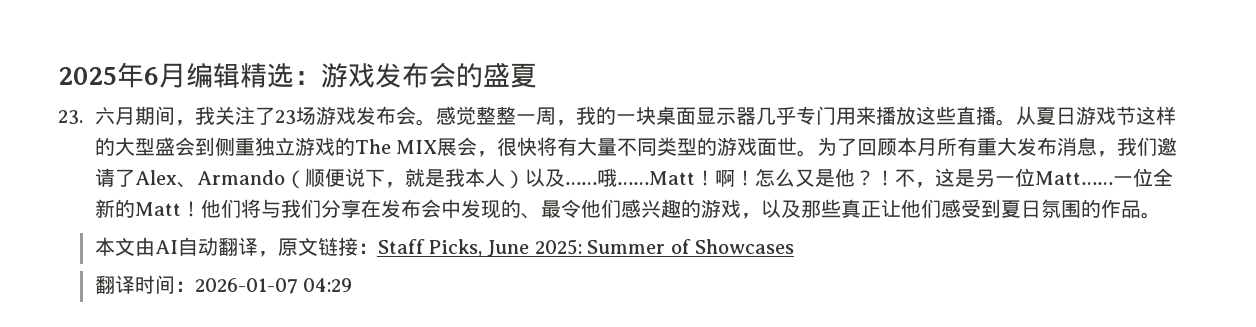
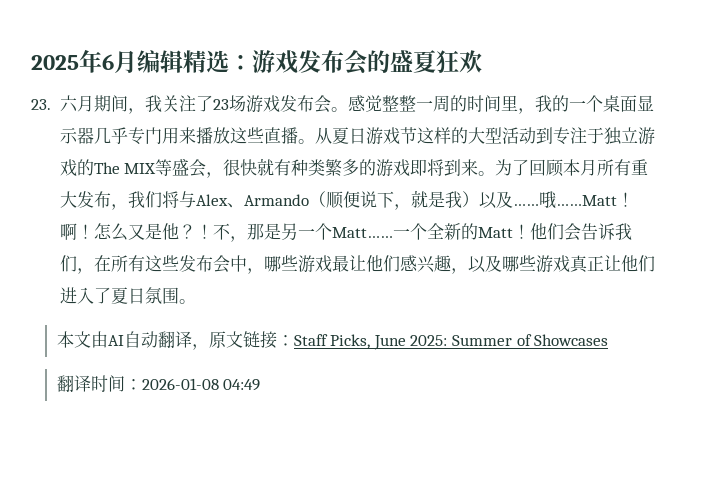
(537, 75) none -> [436,50,482,73] 狂欢
(556, 116) none -> [449,95,518,112] 的时间里
[635,106,656,125] 块 -> [585,95,603,112] 个
[154,137,255,156] 盛会到侧重 -> [501,127,604,145] 活动到专注于
[436,138,457,156] 展 -> [155,159,190,176] 等盛
[536,137,797,156] 将有大量不同类型的游戏面世 -> [257,158,479,177] 就有种类繁多的游戏即将到来
[1056,137,1177,157] [94,168,135,187] 消息，我们邀请了 -> [110,191,196,210] ，我们将与
[464,168,505,187] 本人 -> (462, 199) none
[934,168,1173,187] [94,199,841,219] 这是另一位Matt……一位全新的Matt！他们将与我们分享在发布会中发现的、最令他们感兴趣的游戏，以及那些 -> [246,223,632,241] [59,255,570,274] 那是另一个Matt……一个全新的Matt！他们会告诉我们，在所有这些发布会中，哪些游戏最让他们感兴趣，以及哪些游戏
[940,199,1001,218] 感受到 -> [59,287,111,304] 进入了
[1080,199,1141,218] 的作品 -> (179, 295) none
[194,278,352,294] 2026-01-07 04:29 -> [141,378,261,391] 2026-01-08 04:49

